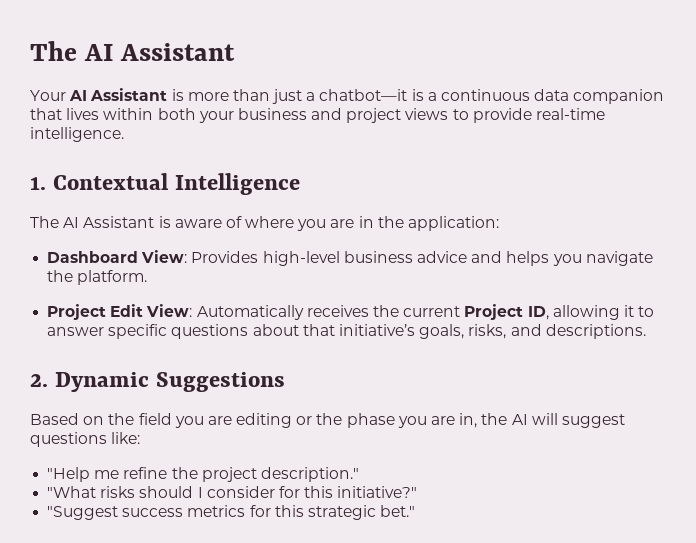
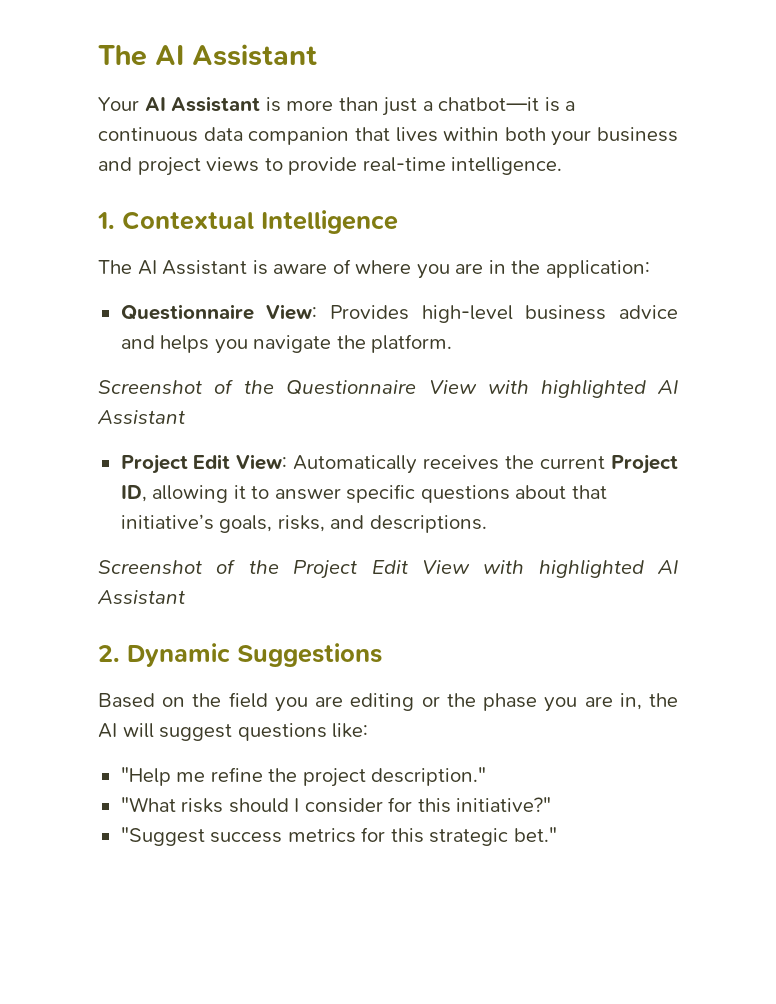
[47,251,139,263] Dashboard -> [120,304,254,320] Questionnaire
(148, 277) none -> [98,379,678,398] [97,410,185,424] // Screenshot of the Questionnaire View with highlighted AI Assistant
(646, 331) none -> [98,559,678,579] [97,590,185,604] // Screenshot of the Project Edit View with highlighted AI Assistant

